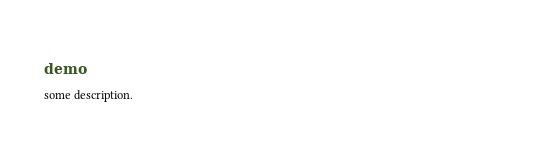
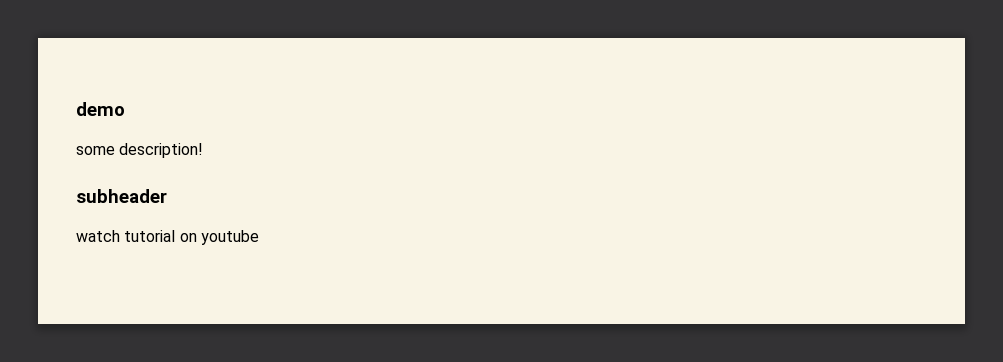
[74,90,134,102] description. -> [119,143,204,158] [76,189,167,203] [76,230,259,245] description! // subheader // watch tutorial on youtube

